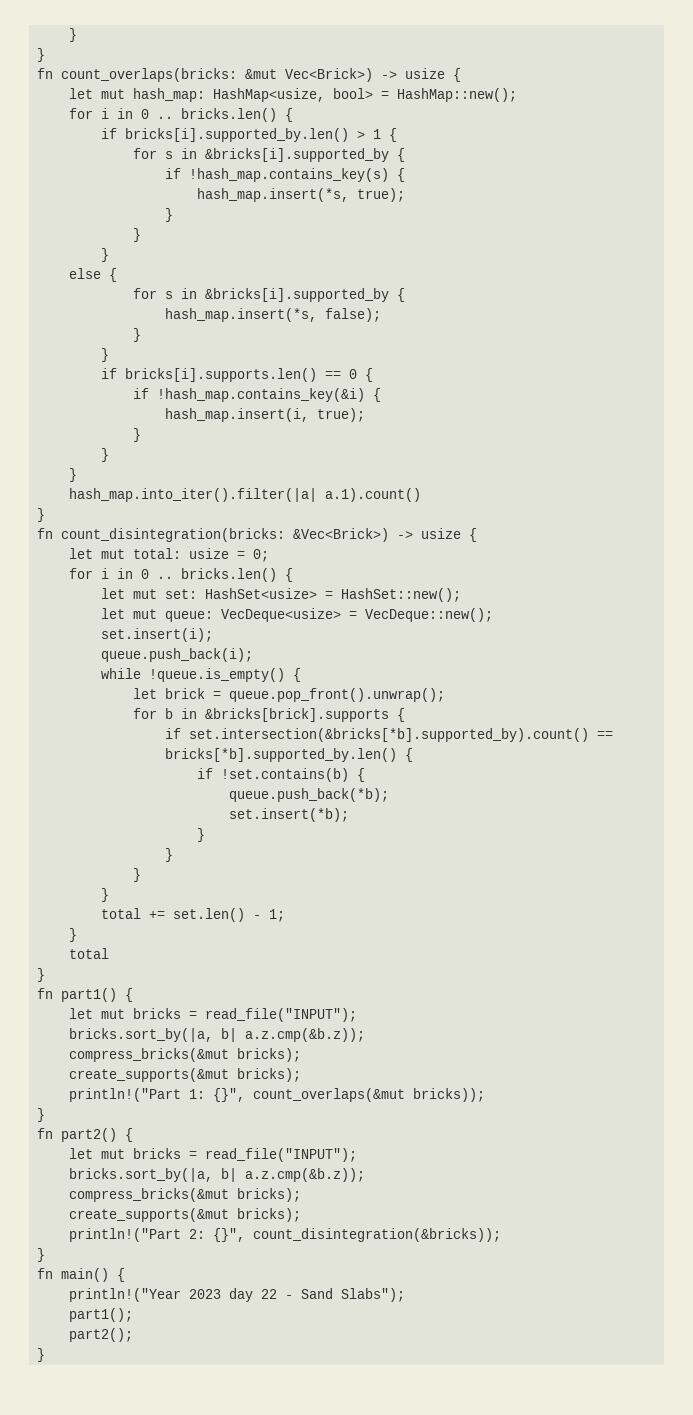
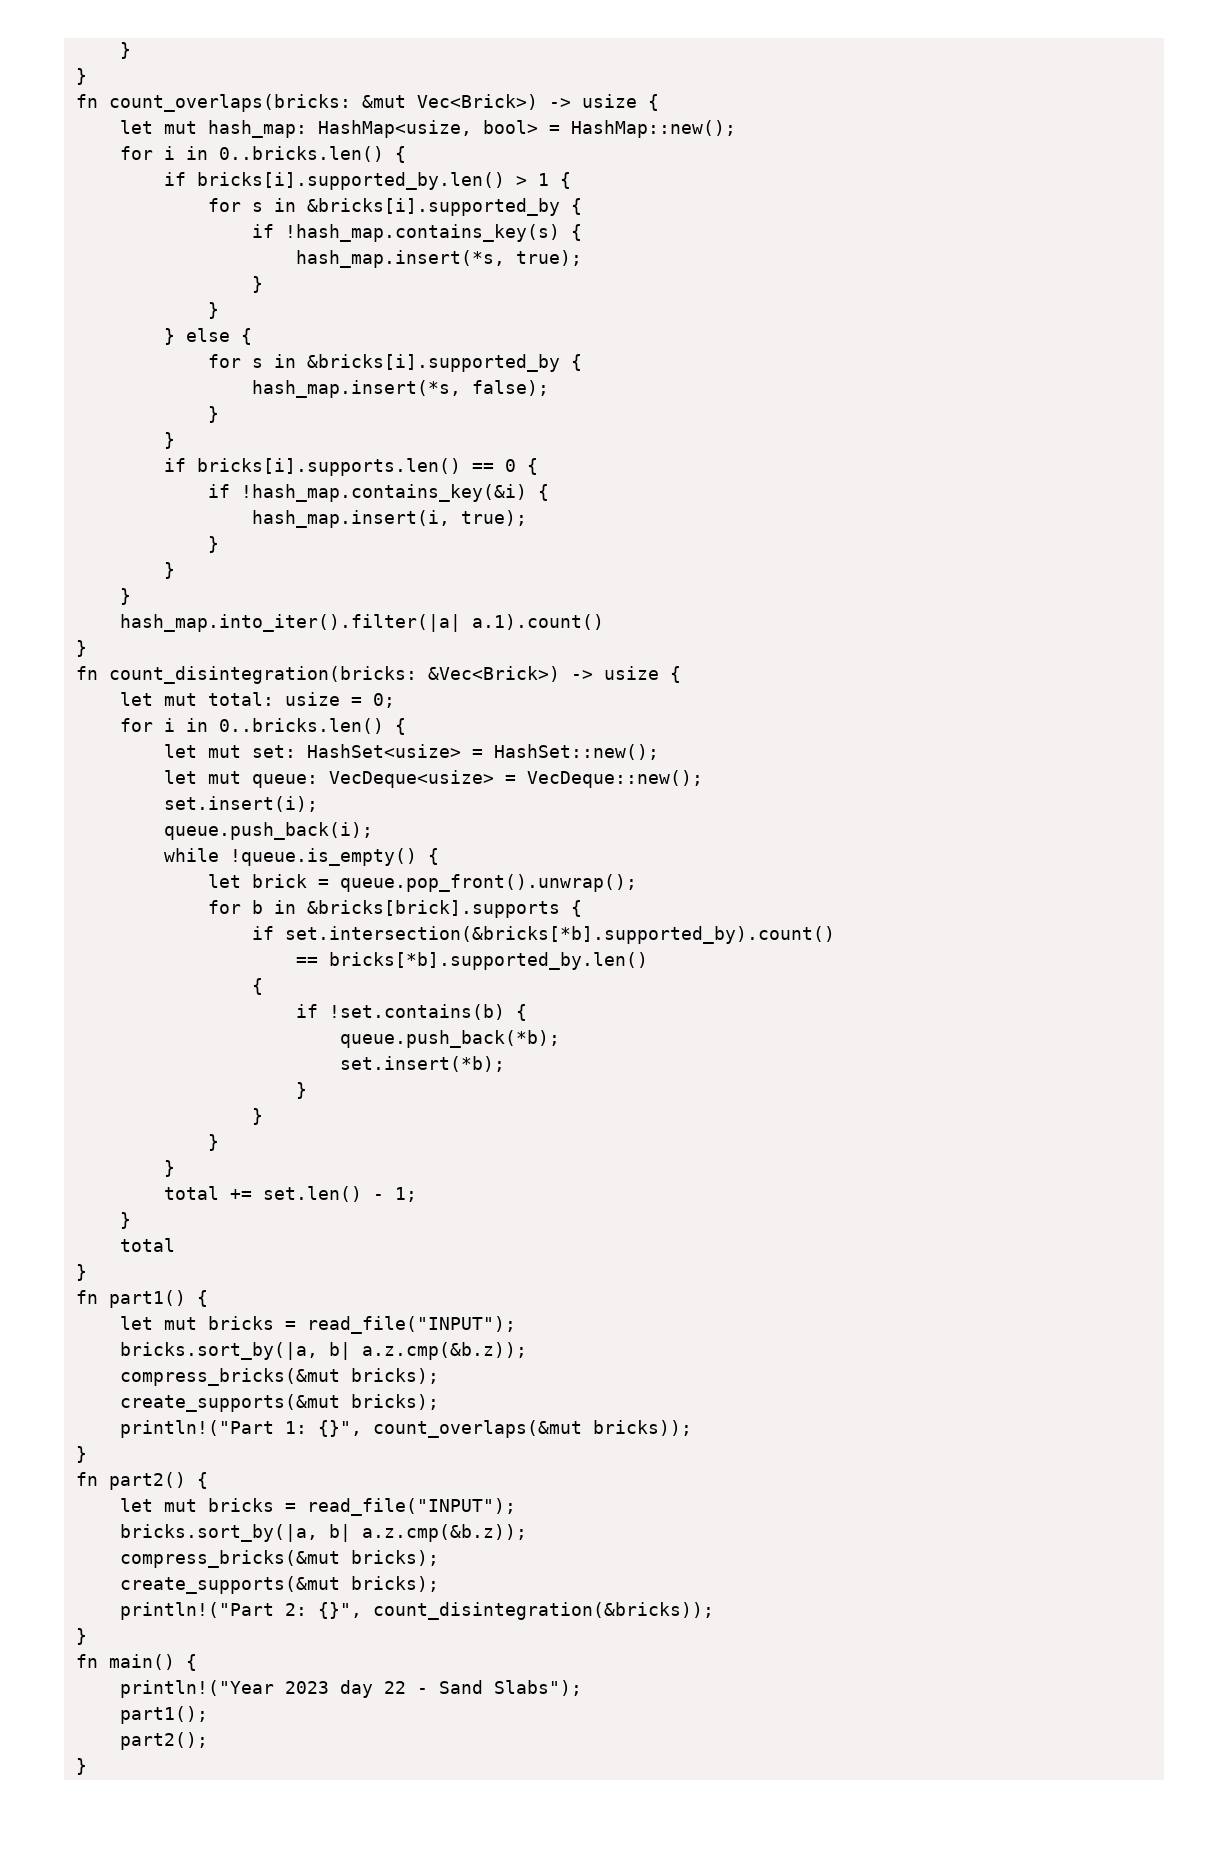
[140,108,277,122] 0 .. bricks.len() -> [219,146,384,162] 0..bricks.len()
(109, 255) // -> (175, 336) none
[140,568,277,582] 0 .. bricks.len() -> [219,718,384,734] 0..bricks.len()
(589, 735) none -> (835, 935) //
(397, 755) none -> (648, 961) //

